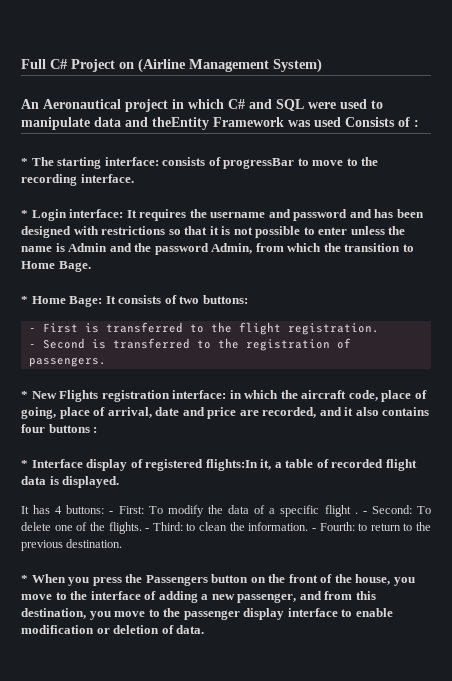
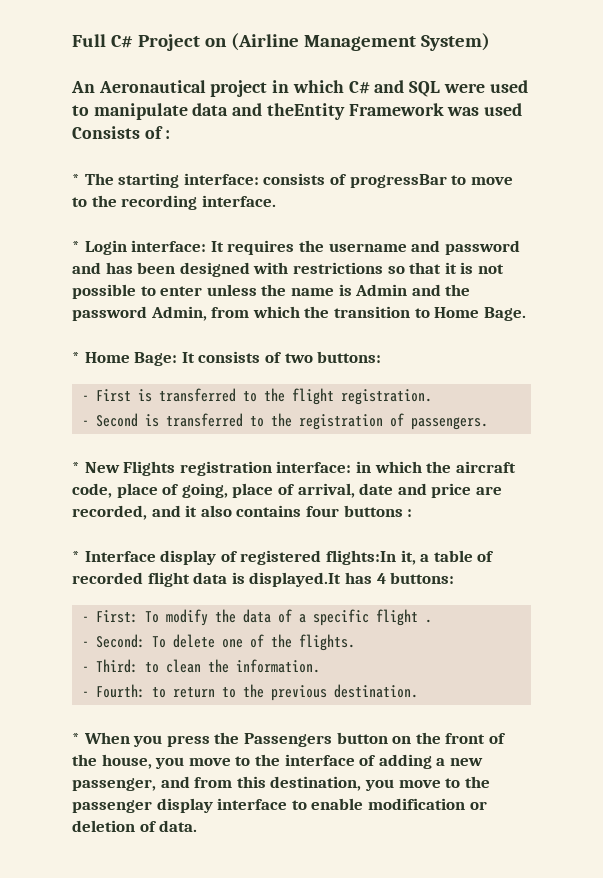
[62,476,120,488] [21,506,29,514] displayed. // It -> [249,572,342,587] displayed.It
(105, 509) none -> (455, 578) //
(358, 513) none -> (432, 621) //
(142, 528) none -> (355, 642) //
(309, 526) none -> (320, 666) //

